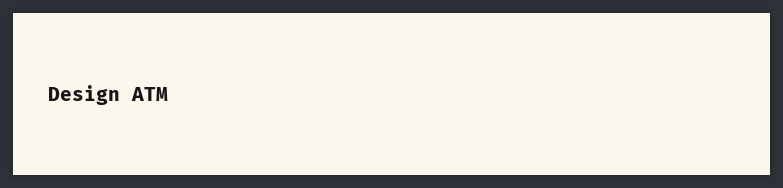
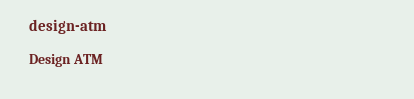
(48, 95) none -> [29,19,107,34] design-atm //

